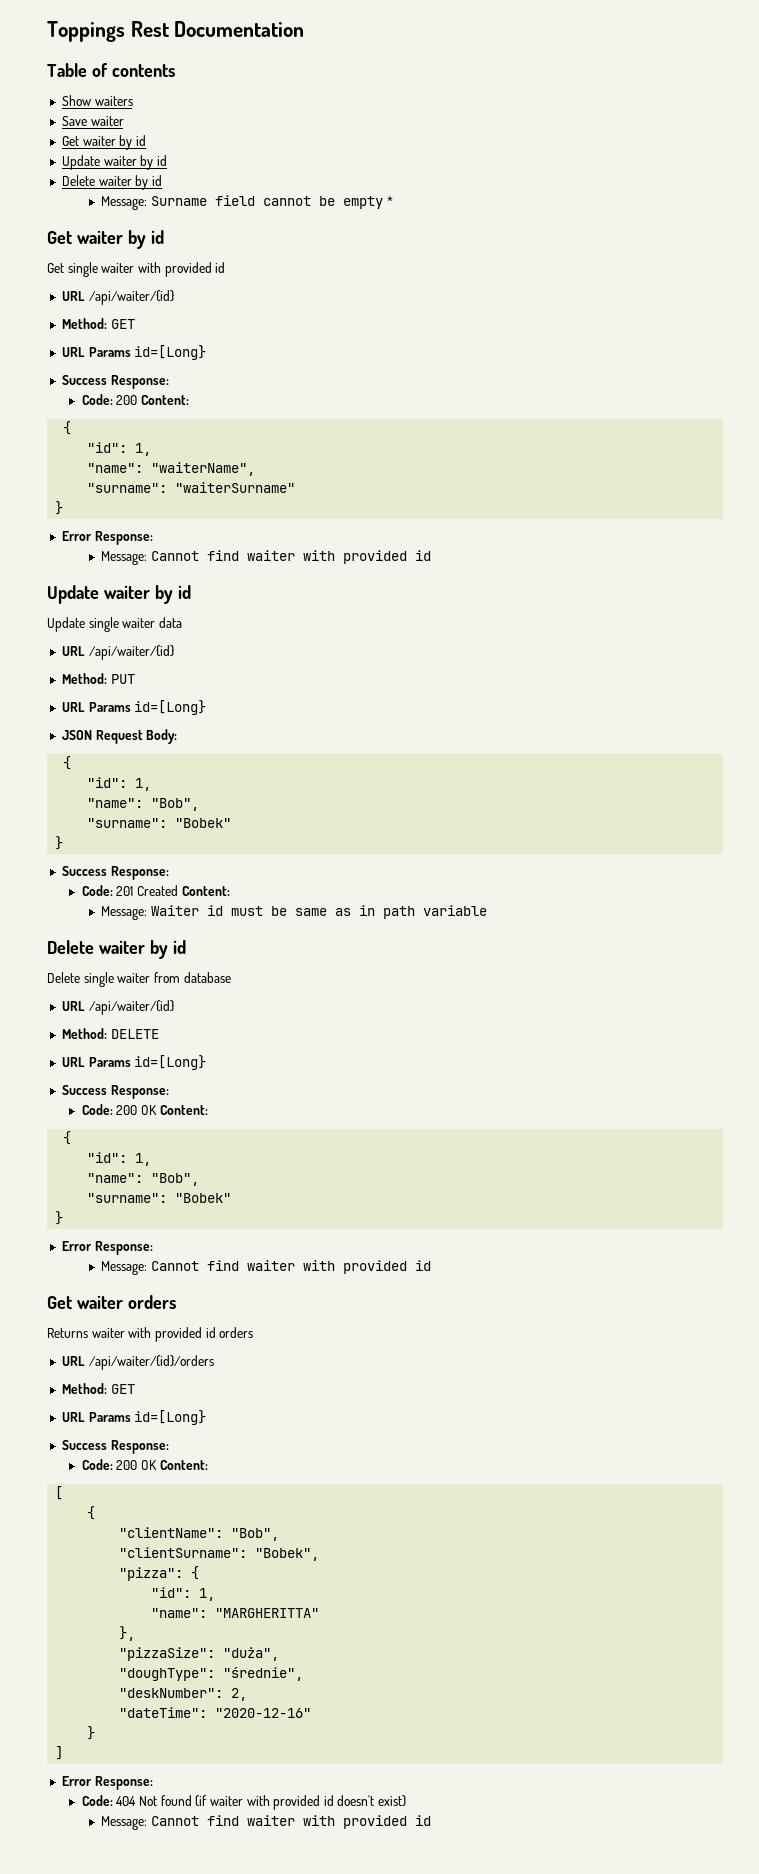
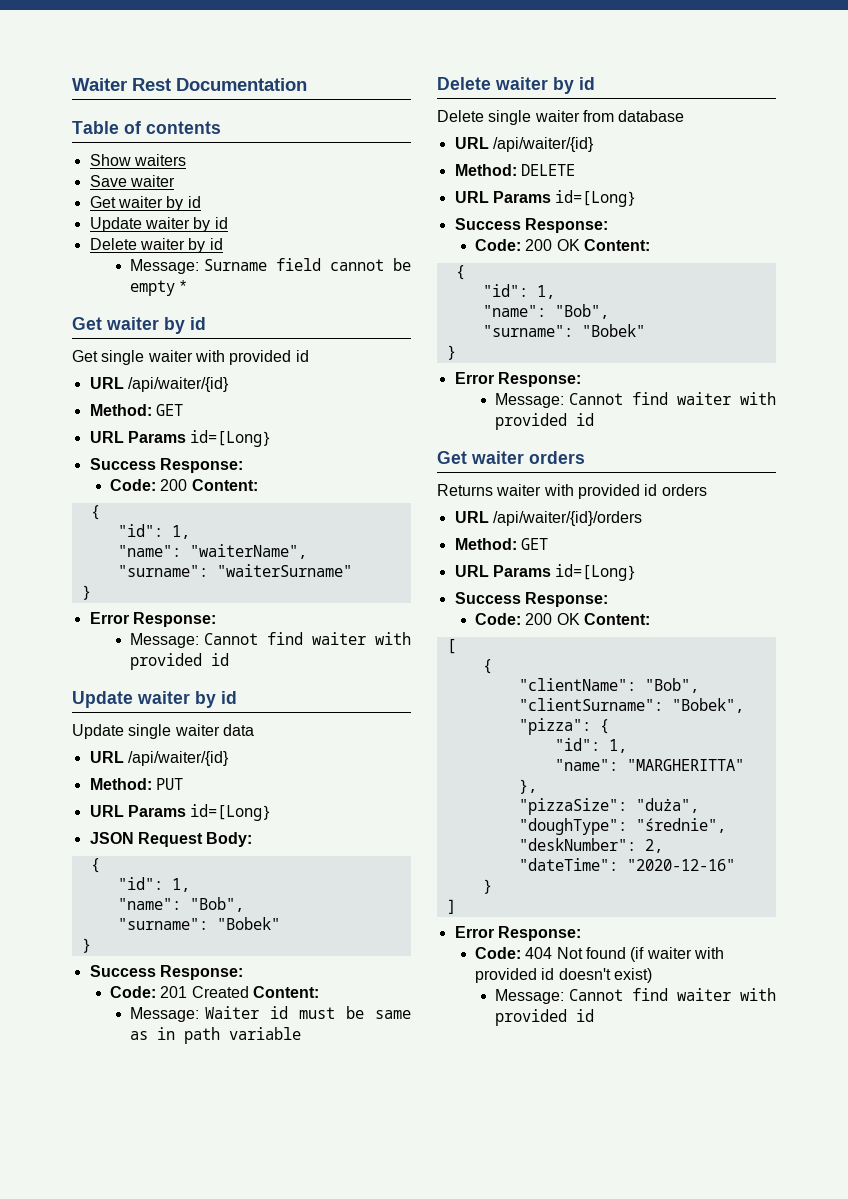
[47,21,125,42] Toppings -> [72,78,127,91] Waiter

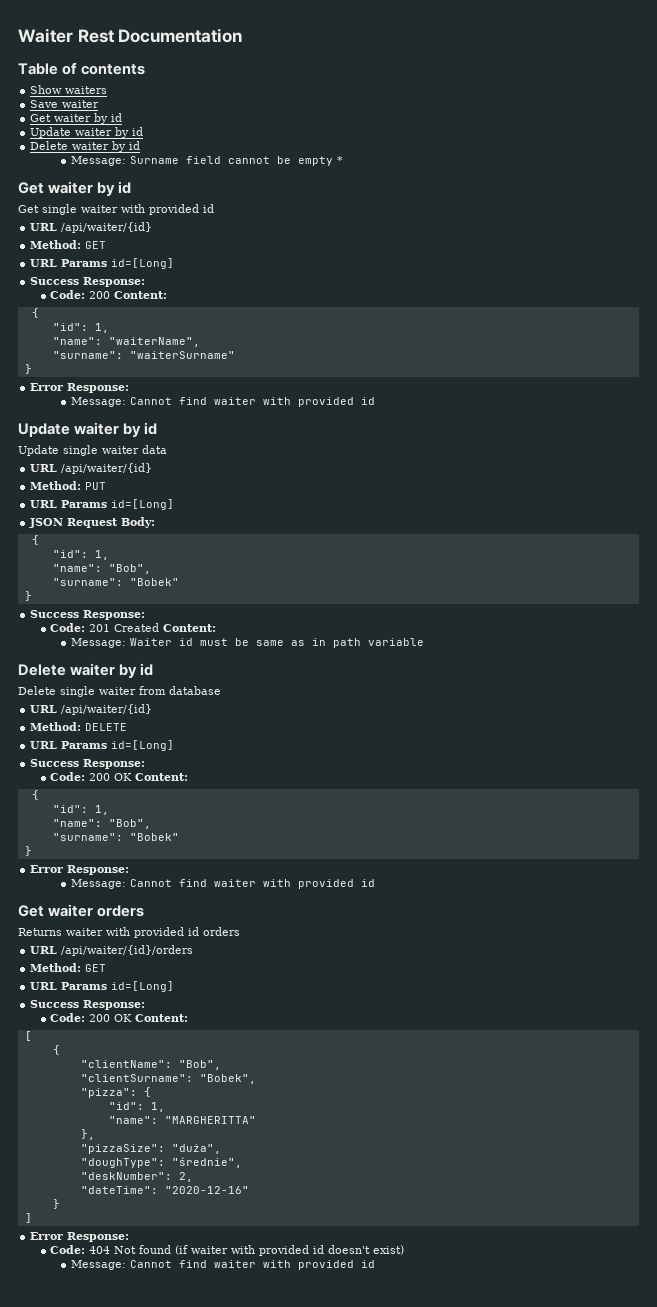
[190,430,272,447] id=[Long} -> [111,258,175,269] id=[Long]
[190,804,272,821] id=[Long} -> [111,499,175,510] id=[Long]
[555,190,637,207] id=[Long} -> [111,740,175,751] id=[Long]
[555,564,637,581] id=[Long} -> [111,981,175,992] id=[Long]

